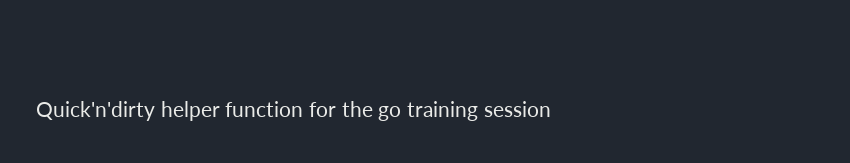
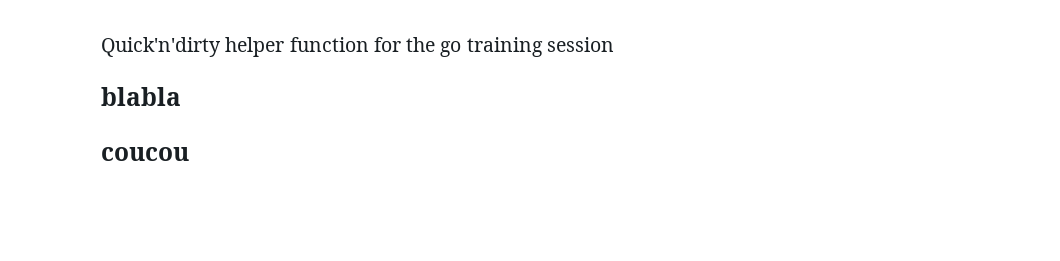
(551, 109) none -> [101,87,181,106] [101,147,189,161] // blabla // coucou

